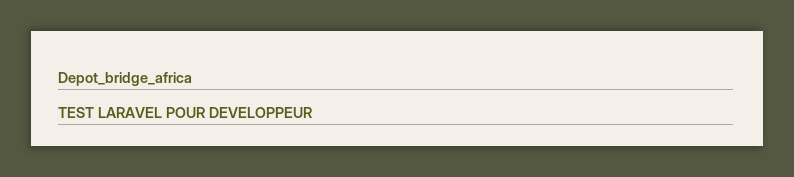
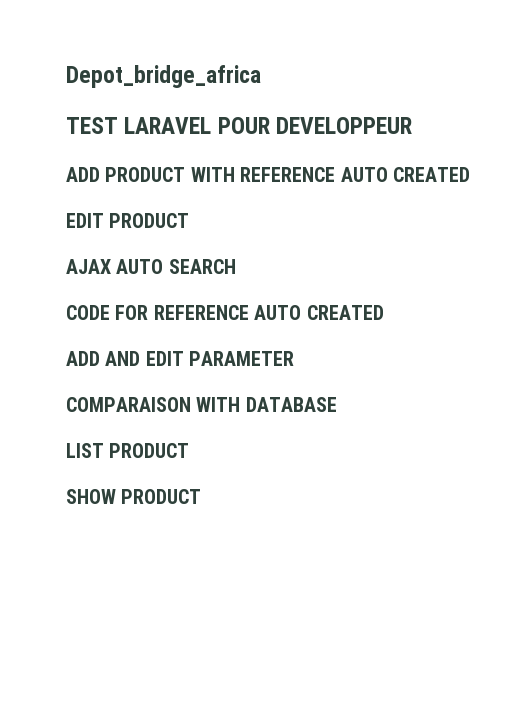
(312, 112) none -> [66,167,470,182] [66,213,190,228] [66,259,236,274] [66,305,384,320] [66,351,295,366] [66,397,337,412] [66,443,190,458] [66,489,202,504] // ADD PRODUCT WITH REFERENCE AUTO CREATED // EDIT PRODUCT // AJAX AUTO SEARCH // CODE FOR REFERENCE AUTO CREATED // ADD AND EDIT PARAMETER // COMPARAISON WITH DATABASE // LIST PRODUCT // SHOW PRODUCT

